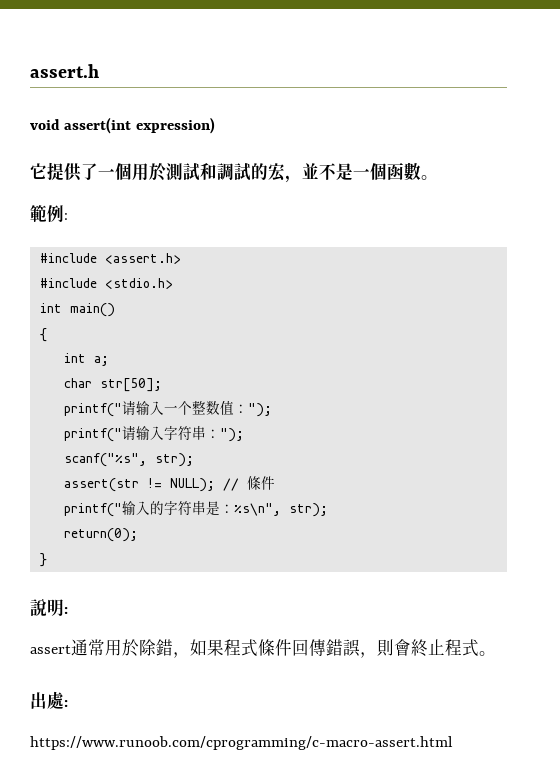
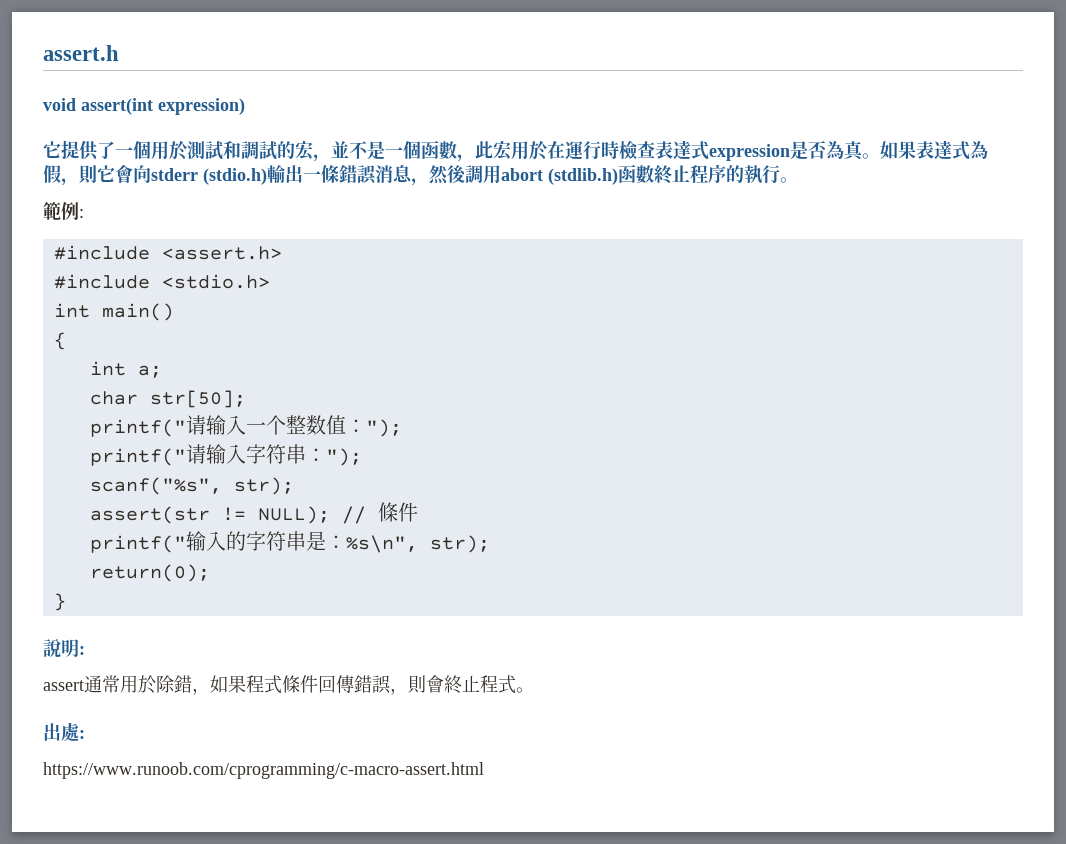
(421, 171) none -> [457,140,988,162] [43,164,780,186] ，此宏用於在運行時檢查表達式expression是否為真。如果表達式為假，則它會向stderr (stdio.h)輸出一條錯誤消息，然後調用abort (stdlib.h)函數終止程序的執行

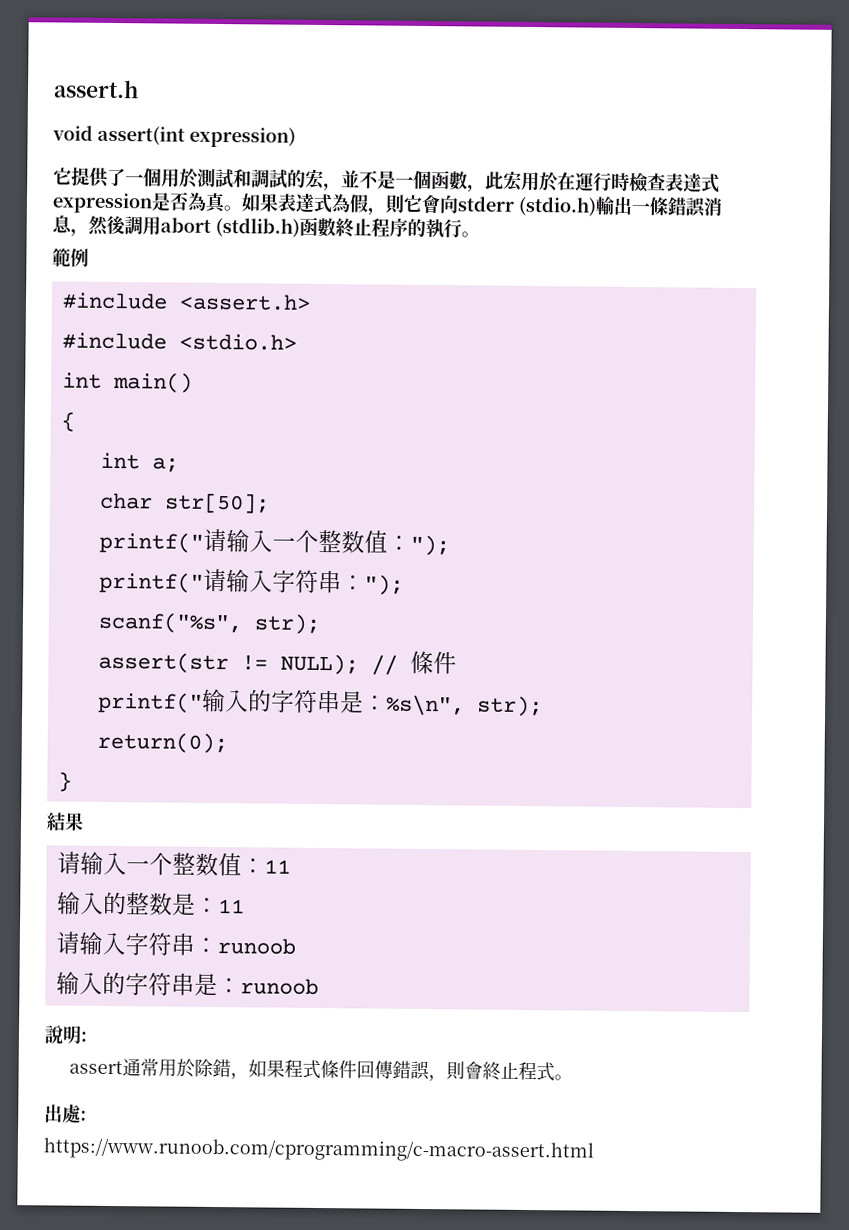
[79,209,84,218] : -> (89, 257) none
(66, 602) none -> [46,812,84,831] [56,851,291,877] [56,891,245,916] [55,931,296,956] [55,971,319,997] // 結果 // 请输入一个整数值：11 // 输入的整数是：11 // 请输入字符串：runoob // 输入的字符串是：runoob

